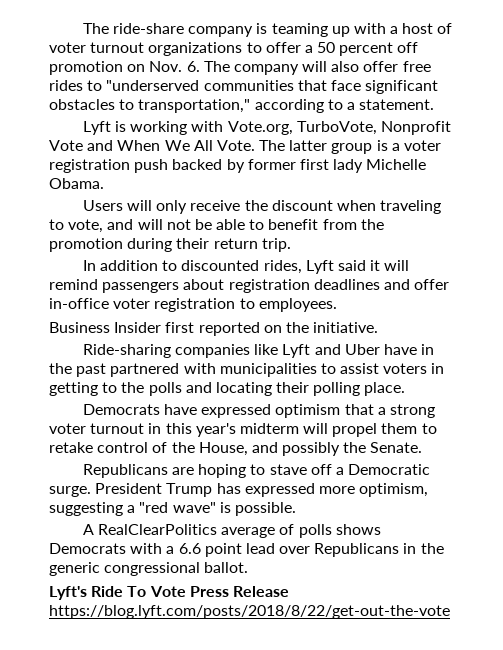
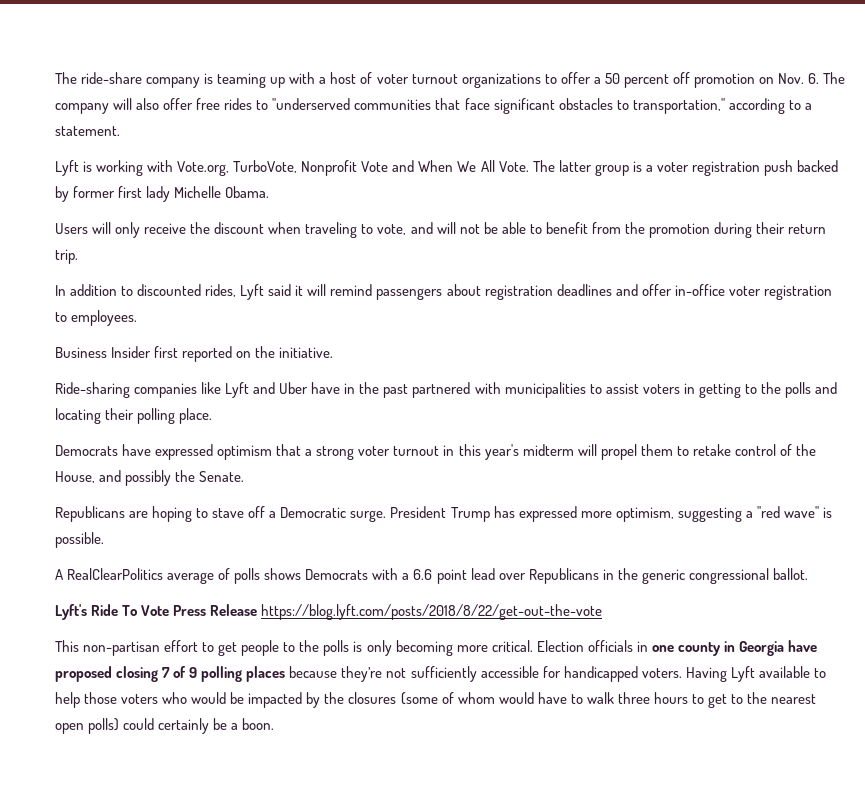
(450, 612) none -> [55,640,818,656] [55,666,826,682] [55,692,817,708] [55,718,275,734] // This non-partisan effort to get people to the polls is only becoming more critical. Election officials in one county in Georgia have proposed closing 7 of 9 polling places because they’re not sufficiently accessible for handicapped voters. Having Lyft available to help those voters who would be impacted by the closures (some of whom would have to walk three hours to get to the nearest open polls) could certainly be a boon.

